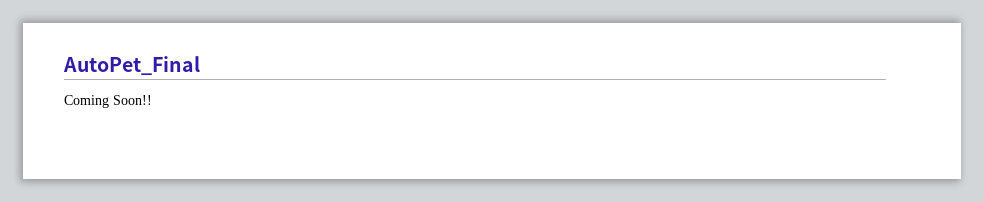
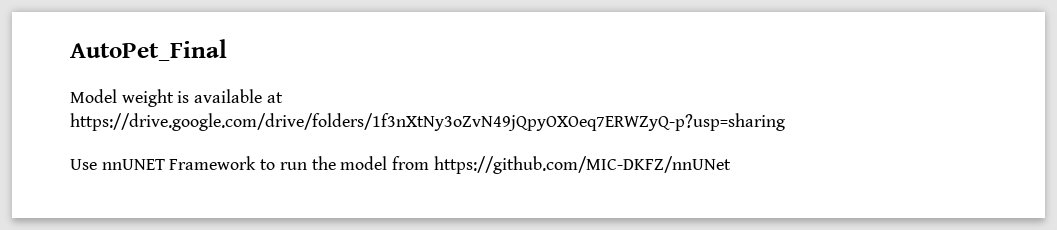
[64,95,152,108] Coming Soon!! -> [70,89,283,107] [70,113,785,131] [70,156,731,174] Model weight is available at https://drive.google.com/drive/folders/1f3nXtNy3oZvN49jQpyOXOeq7ERWZyQ-p?usp=sharing // Use nnUNET Framework to run the model from https://github.com/MIC-DKFZ/nnUNet

